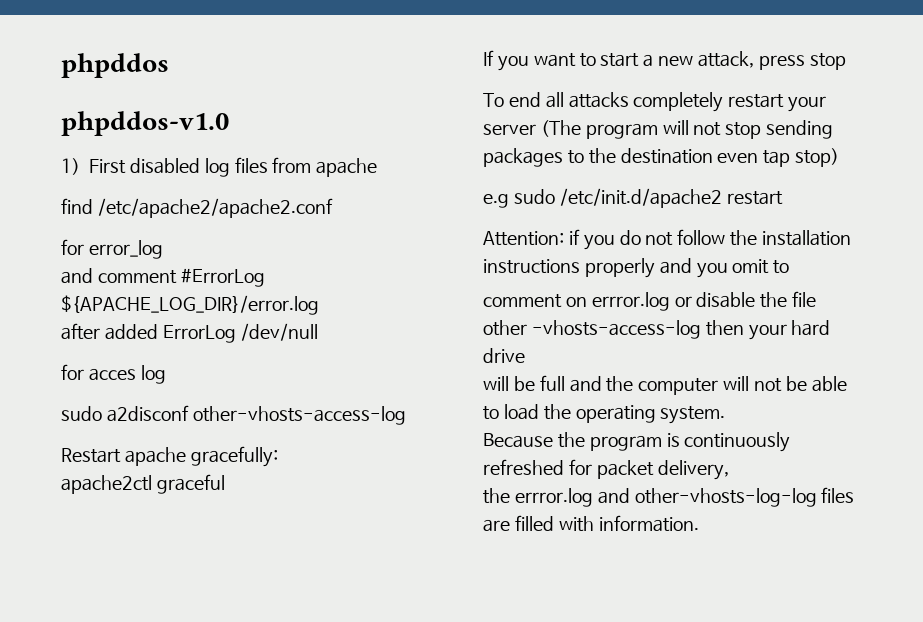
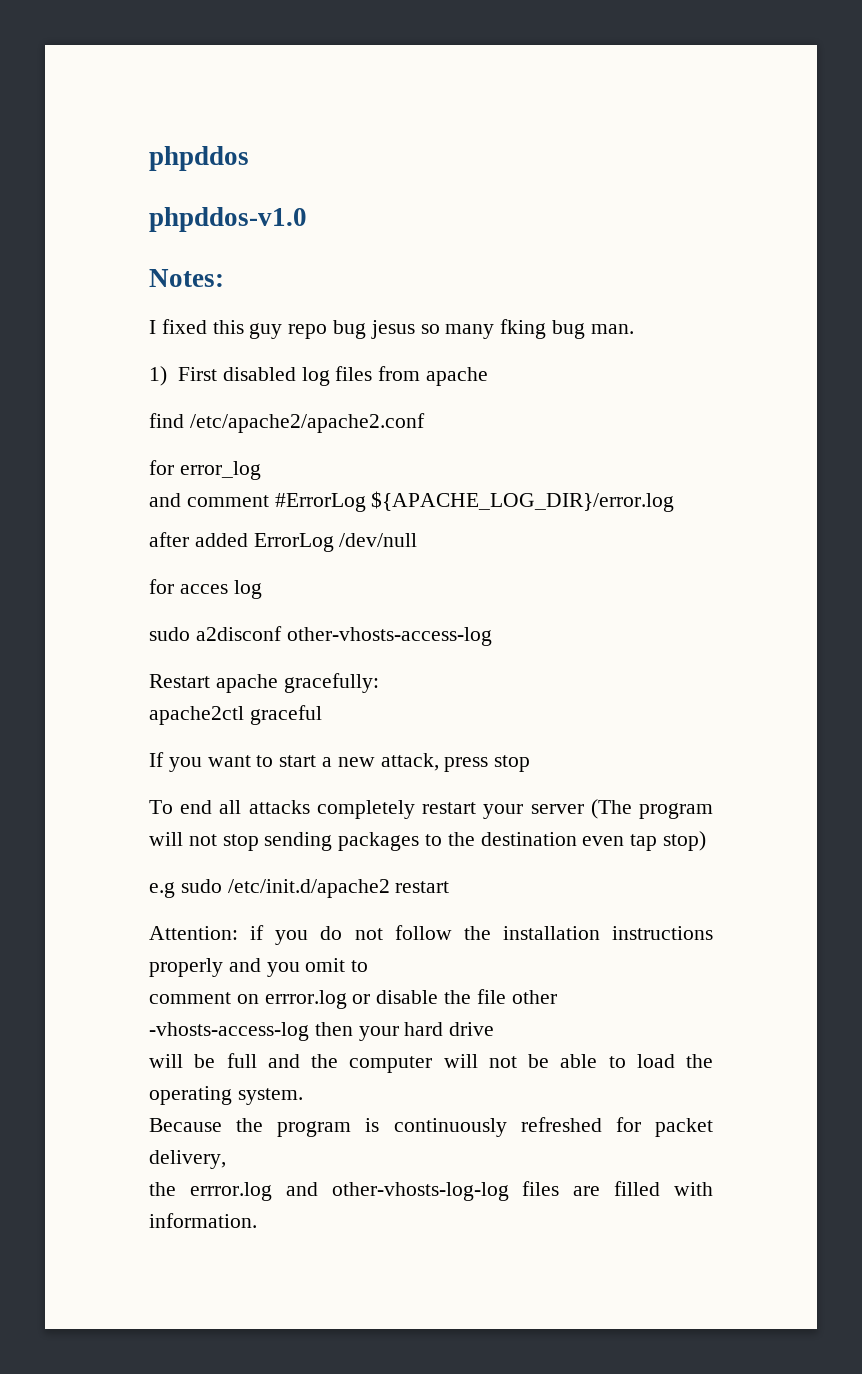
(229, 123) none -> [149,269,224,287] [149,319,634,339] // Notes: // I fixed this guy repo bug jesus so many fking bug man.

